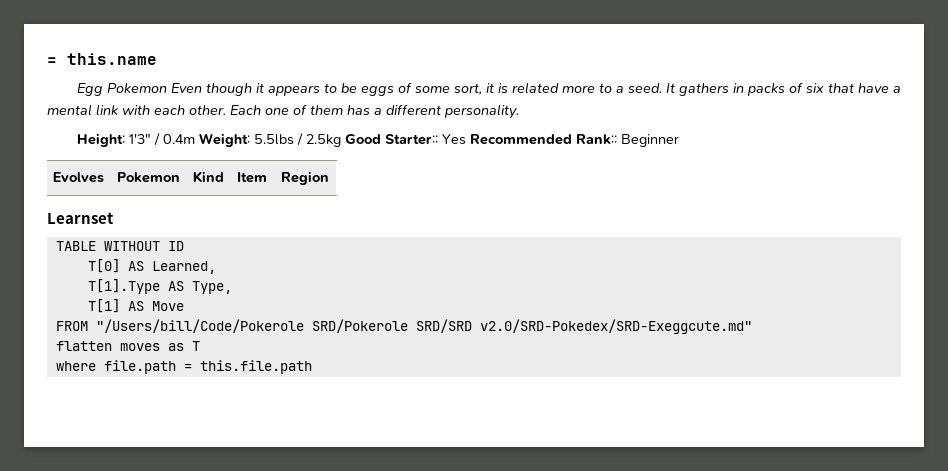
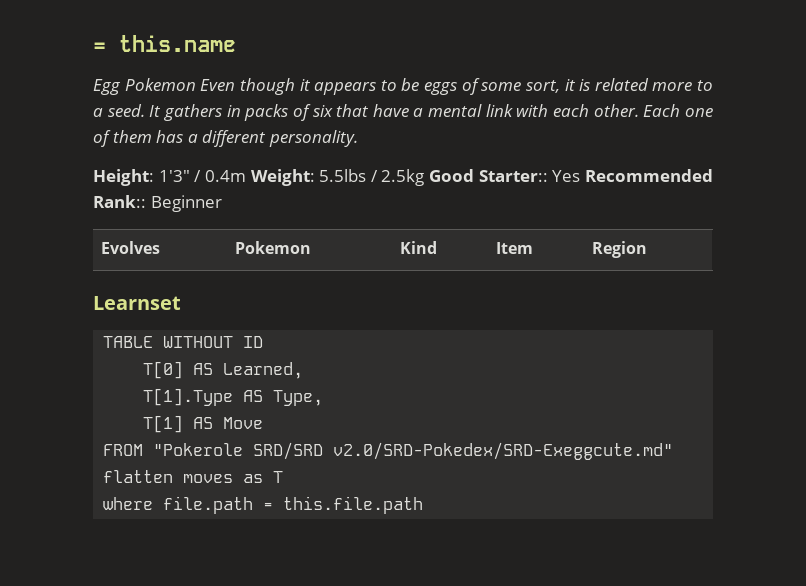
[95,319,408,333] "/Users/bill/Code/Pokerole SRD/Pokerole -> [153,443,244,456] "Pokerole

